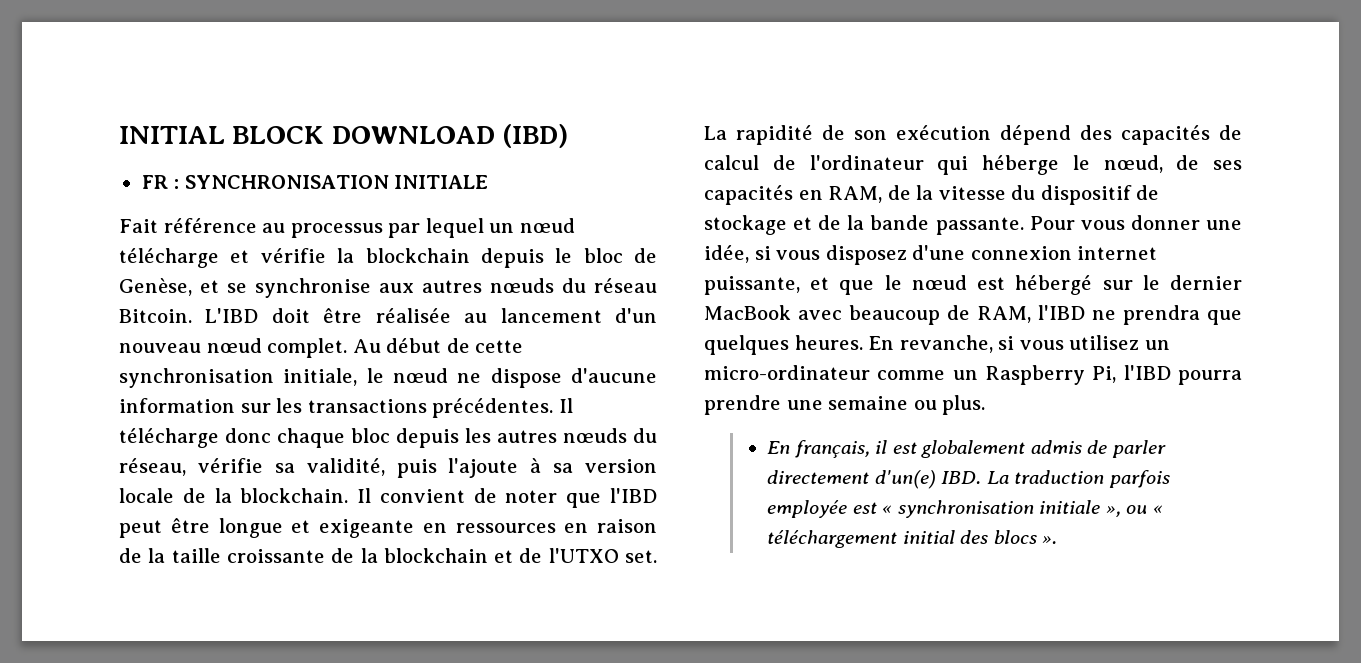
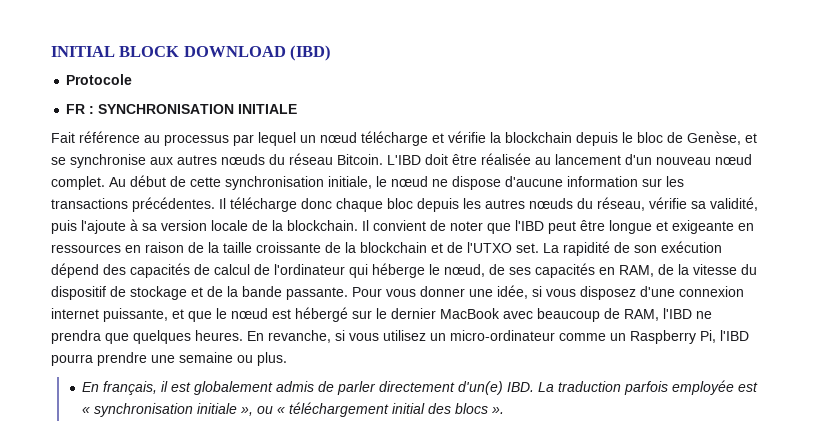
(569, 136) none -> [66,74,133,85] // Protocole

